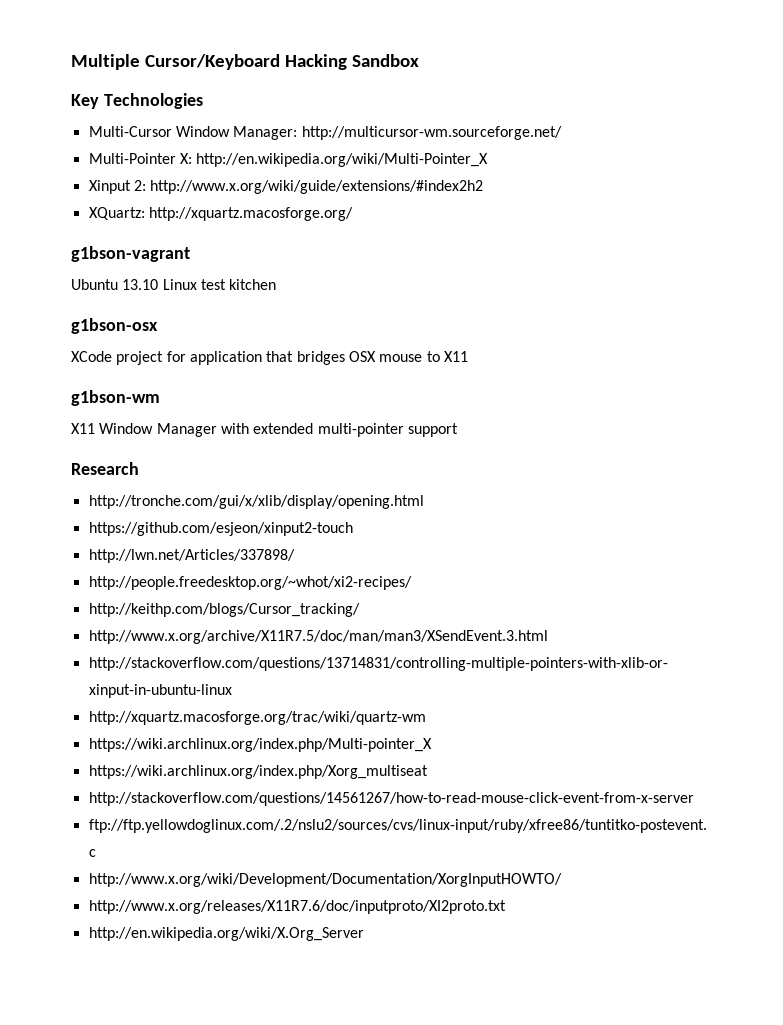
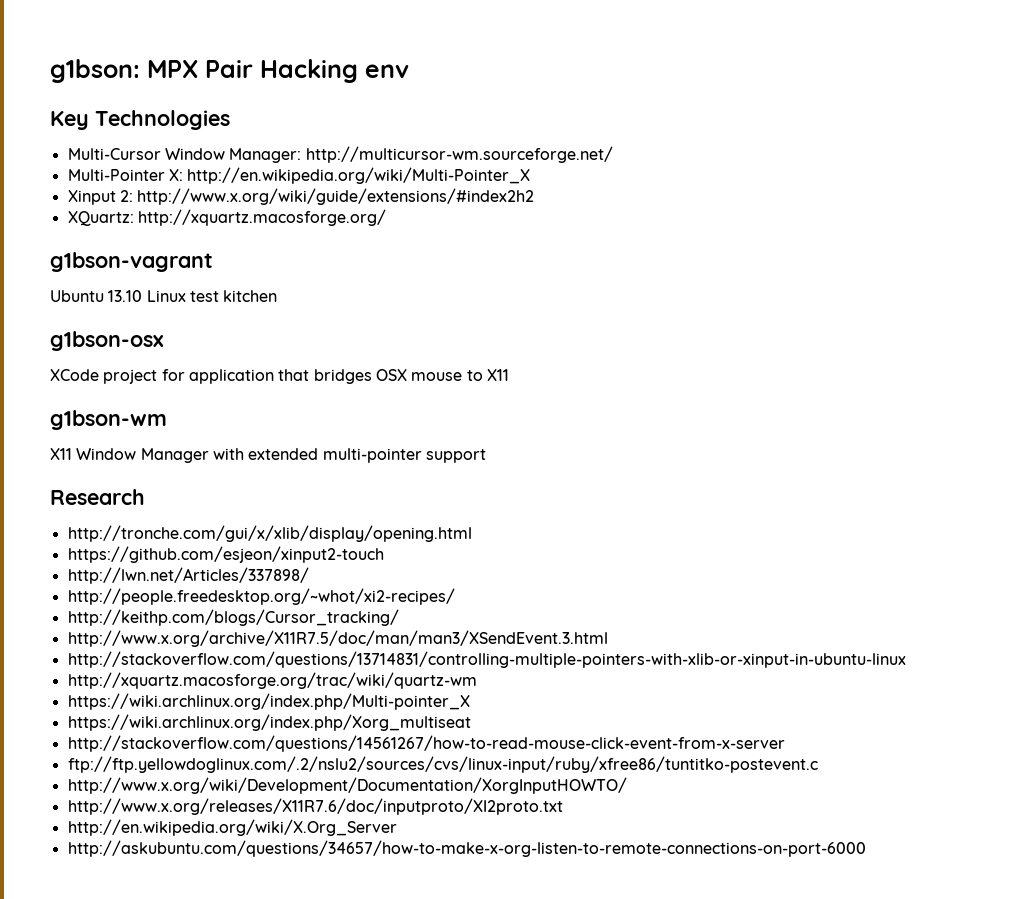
[71,54,419,70] Multiple Cursor/Keyboard Hacking Sandbox -> [50,59,409,83] g1bson: MPX Pair Hacking env
(364, 934) none -> [67,840,866,857] // http://askubuntu.com/questions/34657/how-to-make-x-org-listen-to-remote-connections-on-port-6000

